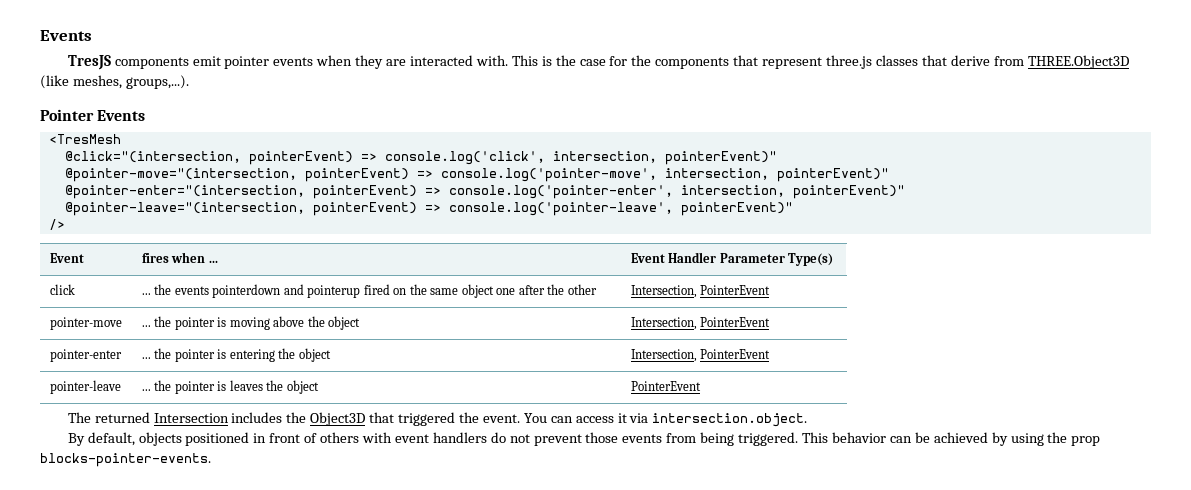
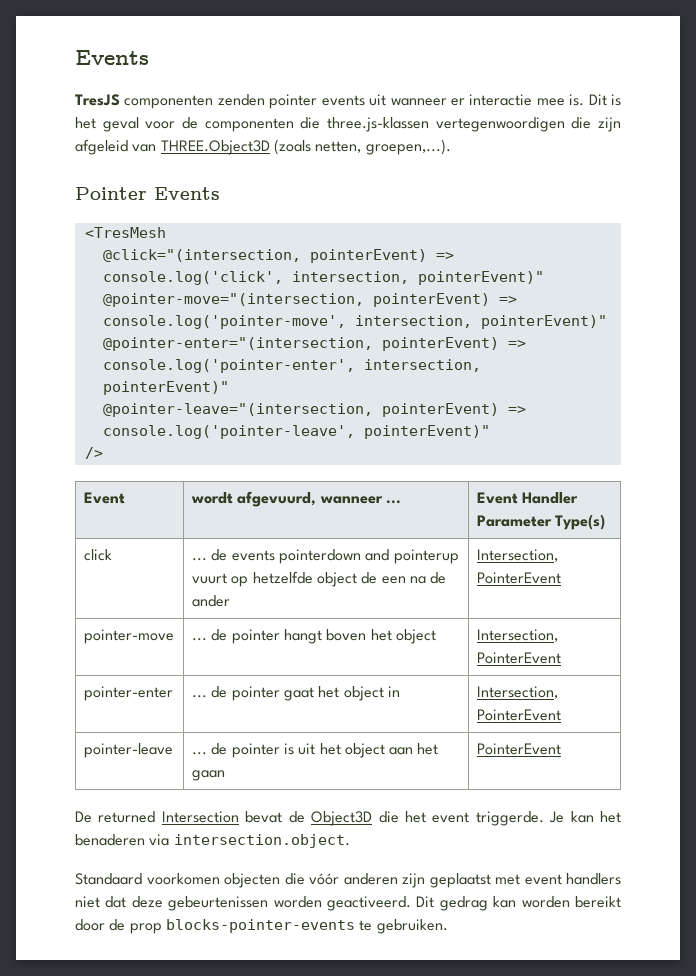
[114,55,1129,69] [40,75,189,89] components emit pointer events when they are interacted with. This is the case for the components that represent three.js classes that derive from THREE.Object3D (like meshes, groups,...). -> [124,94,621,109] [75,117,621,132] [75,139,451,155] componenten zenden pointer events uit wanneer er interactie mee is. Dit is het geval voor de componenten die three.js-klassen vertegenwoordigen die zijn afgeleid van THREE.Object3D (zoals netten, groepen,...).
[141,252,206,263] fires when -> [190,491,383,507] wordt afgevuurd, wanneer
[154,284,172,295] the -> [211,549,228,561] de
[363,284,597,298] [630,285,771,298] [49,317,122,330] [141,316,325,330] fired on the same object one after the other | Intersection, PointerEvent // pointer-move | ... the pointer is moving above the -> [191,571,447,587] [191,595,230,607] [476,549,558,562] [476,572,561,584] [83,629,174,644] [191,629,392,644] vuurt op hetzelfde object de een na de ander | Intersection, PointerEvent // pointer-move | ... de pointer hangt boven het
[154,348,331,362] the pointer is entering the object -> [211,686,400,701] de pointer gaat het object in
[154,380,319,394] [630,381,701,391] [67,412,91,423] the pointer is leaves the object | PointerEvent // The -> [211,743,439,758] [191,770,225,781] [476,743,561,755] [75,811,92,823] de pointer is uit het object aan het gaan | PointerEvent // De
[231,412,808,427] [67,432,1101,446] [40,453,211,467] includes the Object3D that triggered the event. You can access it via intersection.object. // By default, objects positioned in front of others with event handlers do not prevent those events from being triggered. This behavior can be achieved by using the prop blocks-pointer-events. -> [245,811,621,826] [75,834,350,848] [75,873,621,888] [75,896,621,911] [75,919,448,934] bevat de Object3D die het event triggerde. Je kan het benaderen via intersection.object. // Standaard voorkomen objecten die vóór anderen zijn geplaatst met event handlers niet dat deze gebeurtenissen worden geactiveerd. Dit gedrag kan worden bereikt door de prop blocks-pointer-events te gebruiken.

